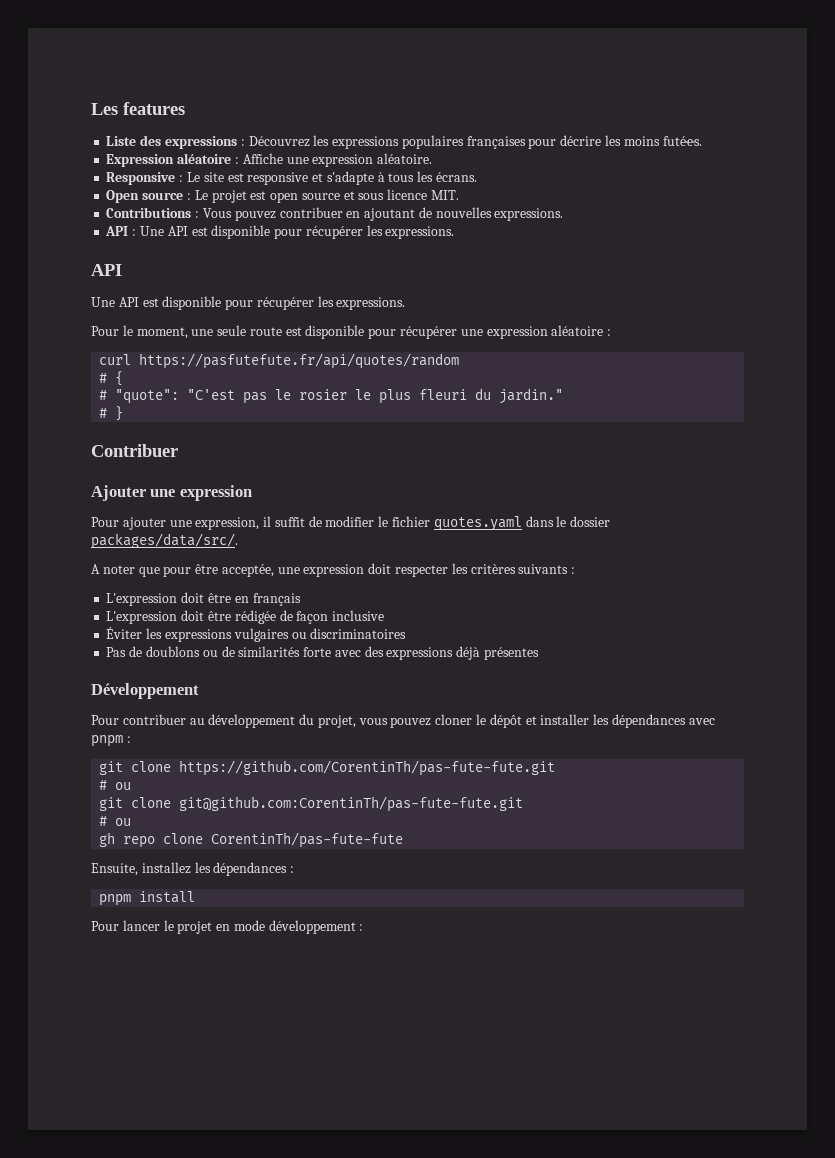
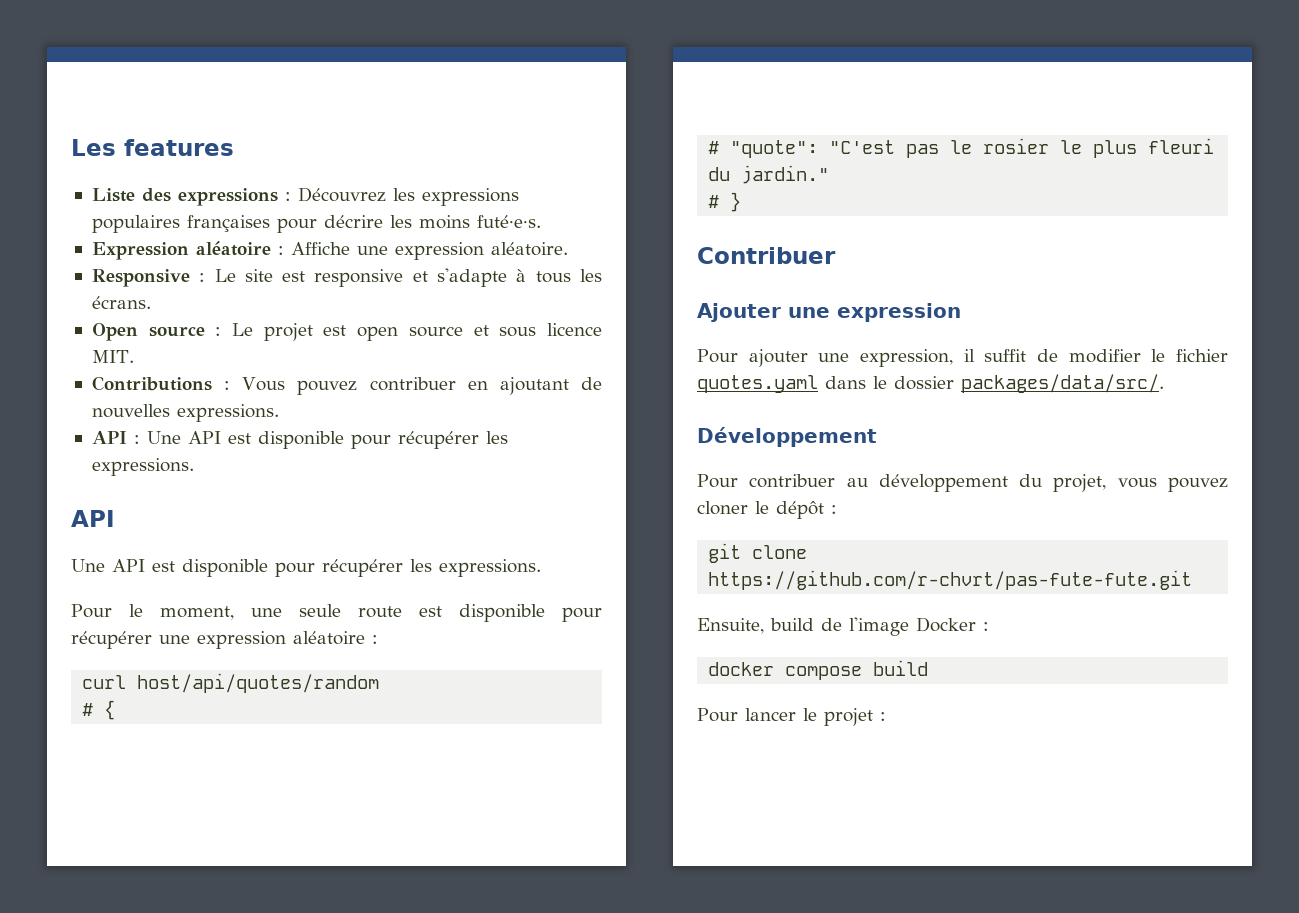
[139,353,460,369] https://pasfutefute.fr/api/quotes/random -> [137,673,380,693] host/api/quotes/random
[91,563,576,577] [106,592,301,606] [106,610,385,624] [106,627,407,642] [106,646,539,660] // A noter que pour être acceptée, une expression doit respecter les critères suivants : // L'expression doit être en français // L'expression doit être rédigée de façon inclusive // Éviter les expressions vulgaires ou discriminatoires // Pas de doublons ou de similarités forte avec des expressions déjà présentes -> (1164, 383) none
[525,714,715,728] [91,735,131,747] [99,760,556,776] [99,780,132,790] [99,796,524,812] [99,816,132,826] [99,832,404,848] [91,862,295,876] [99,891,196,906] et installer les dépendances avec pnpm : // git clone https://github.com/CorentinTh/pas-fute-fute.git // # ou // git clone git@github.com:CorentinTh/pas-fute-fute.git // # ou // gh repo clone CorentinTh/pas-fute-fute // Ensuite, installez les dépendances : // pnpm install -> [831,505,837,514] [708,543,808,563] [708,570,1193,590] [697,617,989,636] [708,660,929,680] : // git clone https://github.com/r-chvrt/pas-fute-fute.git // Ensuite, build de l'image Docker : // docker compose build
[216,920,356,934] en mode développement -> (873, 717) none

